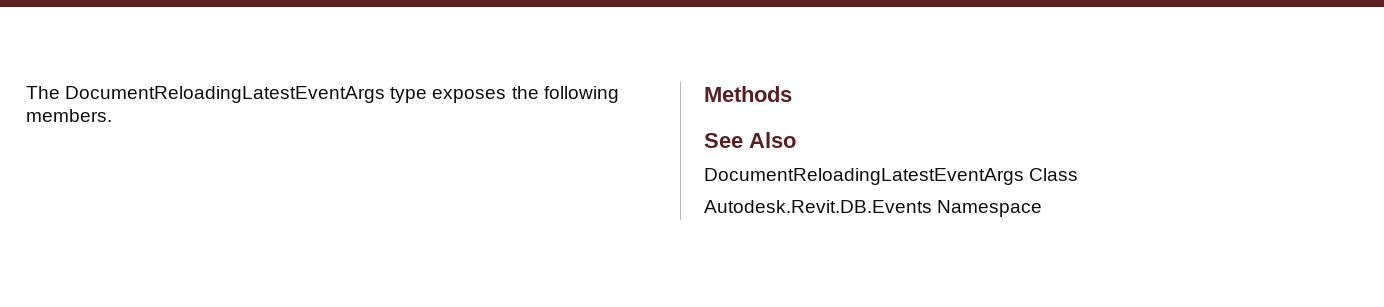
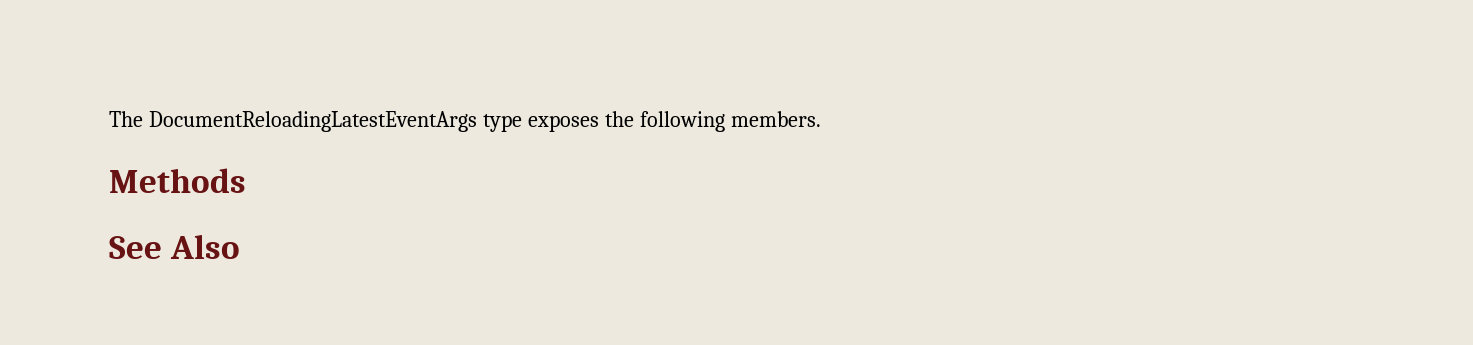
[704,168,1079,185] [704,200,1043,217] // DocumentReloadingLatestEventArgs Class // Autodesk.Revit.DB.Events Namespace -> (241, 246) none

